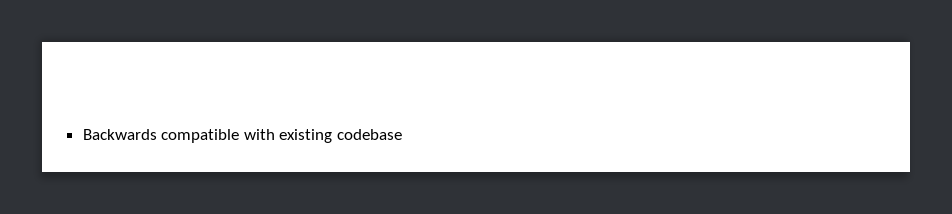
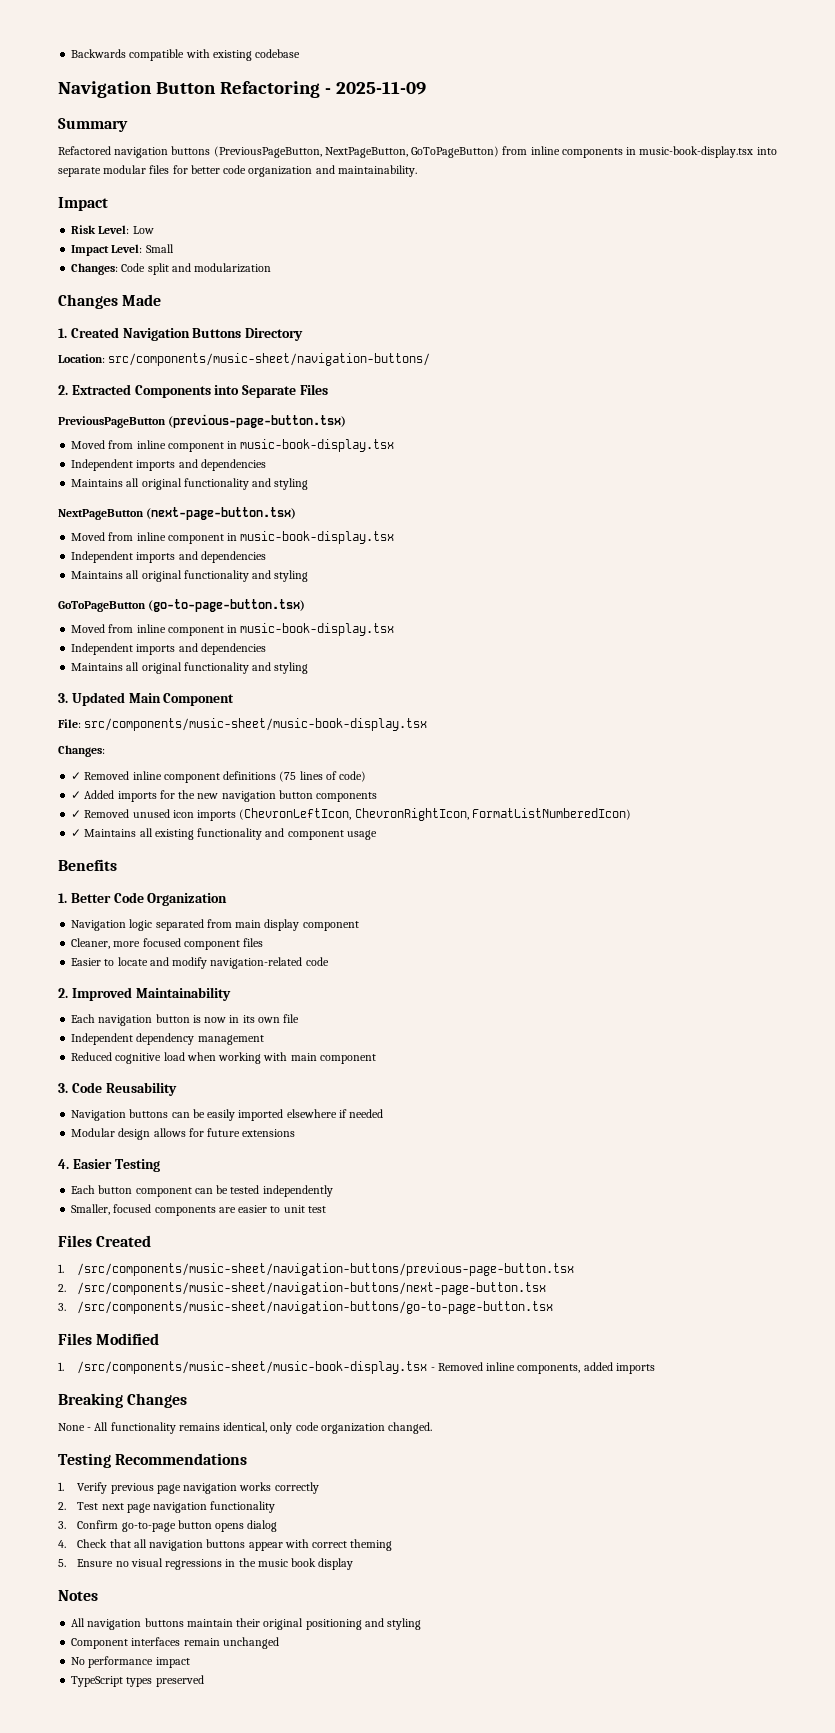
(403, 134) none -> [58,81,426,98] [58,118,128,132] [58,146,777,158] [58,165,417,177] [58,197,108,211] [71,225,154,234] [71,244,174,256] [71,263,272,275] [58,294,162,309] [58,327,304,341] [58,353,431,366] [58,384,328,398] [58,414,347,428] [71,439,395,452] [71,459,266,471] [71,478,309,490] [58,507,297,520] [71,531,395,544] [71,551,266,563] [71,570,309,582] [58,599,306,612] [71,623,395,636] [71,643,266,655] [71,662,309,674] [58,692,235,706] [58,718,428,731] [58,745,105,757] [71,771,367,783] [71,790,378,802] [71,808,631,821] [71,828,377,840] [58,859,117,871] [58,892,228,906] [71,919,359,931] [71,938,264,950] [71,957,329,969] [58,987,231,1001] [71,1014,300,1026] [71,1033,264,1045] [71,1052,376,1064] [58,1082,177,1096] [71,1109,384,1121] [71,1128,296,1140] [58,1159,160,1172] [71,1185,333,1197] [71,1204,326,1216] [58,1235,152,1247] [58,1263,575,1276] [58,1282,547,1295] [58,1301,554,1314] [58,1333,160,1345] [58,1361,655,1374] [58,1393,188,1408] [58,1422,433,1434] [58,1453,248,1468] [58,1482,319,1494] [58,1501,276,1513] [58,1520,278,1532] [58,1539,393,1551] [58,1558,354,1570] [58,1590,98,1601] [71,1618,422,1630] [71,1637,279,1649] [71,1656,190,1668] [71,1675,204,1687] // Navigation Button Refactoring - 2025-11-09 // Summary // Refactored navigation buttons (PreviousPageButton, NextPageButton, GoToPageButton) from inline components in music-book-display.tsx into separate modular files for better code organization and maintainability. // Impact // Risk Level: Low // Impact Level: Small // Changes: Code split and modularization // Changes Made // 1. Created Navigation Buttons Directory // Location: src/components/music-sheet/navigation-buttons/ // 2. Extracted Components into Separate Files // PreviousPageButton (previous-page-button.tsx) // Moved from inline component in music-book-display.tsx // Independent imports and dependencies // Maintains all original functionality and styling // NextPageButton (next-page-button.tsx) // Moved from inline component in music-book-display.tsx // Independent imports and dependencies // Maintains all original functionality and styling // GoToPageButton (go-to-page-button.tsx) // Moved from inline component in music-book-display.tsx // Independent imports and dependencies // Maintains all original functionality and styling // 3. Updated Main Component // File: src/components/music-sheet/music-book-display.tsx // Changes: // ✓ Removed inline component definitions (75 lines of code) // ✓ Added imports for the new navigation button components // ✓ Removed unused icon imports (ChevronLeftIcon, ChevronRightIcon, FormatListNumberedIcon) // ✓ Maintains all existing functionality and component usage // Benefits // 1. Better Code Organization // Navigation logic separated from main display component // Cleaner, more focused component files // Easier to locate and modify navigation-related code // 2. Improved Maintainability // Each navigation button is now in its own file // Independent dependency management // Reduced cognitive load when working with main component // 3. Code Reusability // Navigation buttons can be easily imported elsewhere if needed // Modular design allows for future extensions // 4. Easier Testing // Each button component can be tested independently // Smaller, focused components are easier to unit test // Files Created // 1. /src/components/music-sheet/navigation-buttons/previous-page-button.tsx // 2. /src/components/music-sheet/navigation-buttons/next-page-button.tsx // 3. /src/components/music-sheet/navigation-buttons/go-to-page-button.tsx // Files Modified // 1. /src/components/music-sheet/music-book-display.tsx - Removed inline components, added imports // Breaking Changes // None - All functionality remains identical, only code organization changed. // Testing Recommendations // 1. Verify previous page navigation works correctly // 2. Test next page navigation functionality // 3. Confirm go-to-page button opens dialog // 4. Check that all navigation buttons appear with correct theming // 5. Ensure no visual regressions in the music book display // Notes // All navigation buttons maintain their original positioning and styling // Component interfaces remain unchanged // No performance impact // TypeScript types preserved

